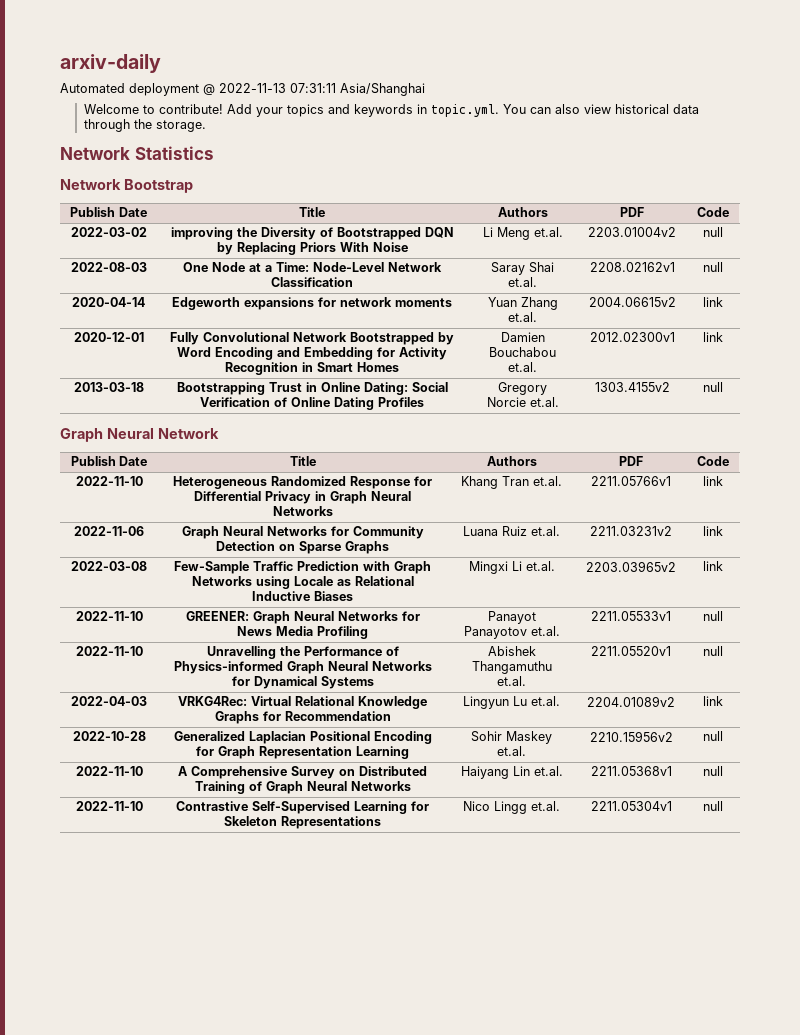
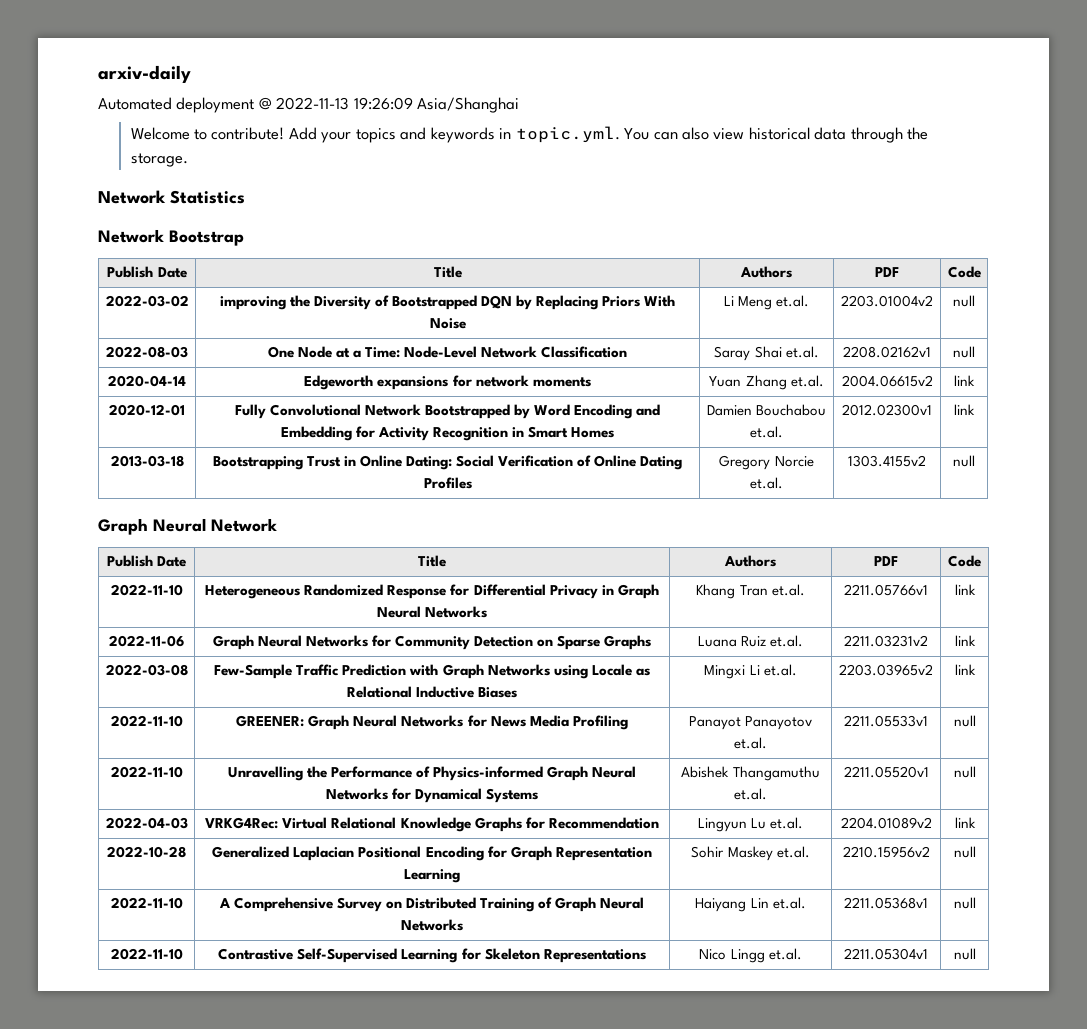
[290,83,336,93] 07:31:11 -> [353,97,413,110] 19:26:09

